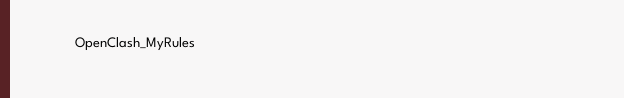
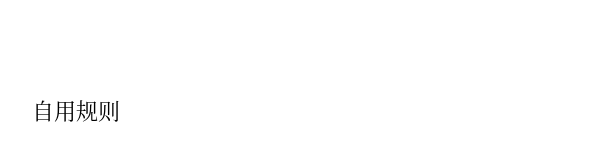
[75,37,195,51] OpenClash_MyRules -> [32,100,120,122] 自用规则

